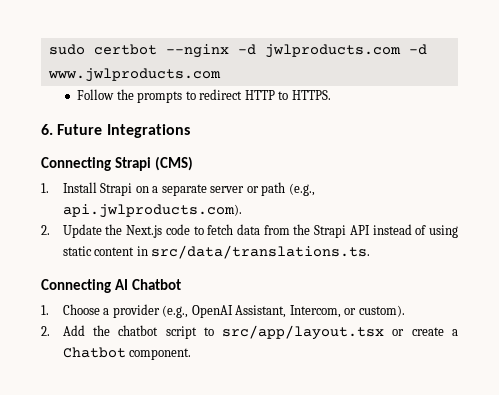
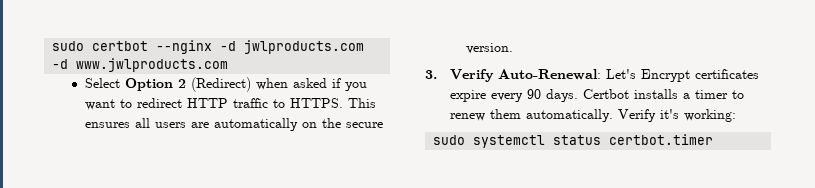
[77,89,183,103] Follow the prompts -> [84,77,367,92] [84,99,115,110] Select Option 2 (Redirect) when asked if you want
(275, 95) none -> [232,98,268,108] traffic
[41,124,190,138] [41,156,193,171] [41,182,315,196] [62,204,242,218] [41,224,458,238] [62,245,371,259] [41,279,181,293] [41,304,405,318] [41,325,458,340] [62,347,192,360] // 6. Future Integrations // Connecting Strapi (CMS) // 1. Install Strapi on a separate server or path (e.g., api.jwlproducts.com). // 2. Update the Next.js code to fetch data from the Strapi API instead of using static content in src/data/translations.ts. // Connecting AI Chatbot // 1. Choose a provider (e.g., OpenAI Assistant, Intercom, or custom). // 2. Add the chatbot script to src/app/layout.tsx or create a Chatbot component. -> [347,98,376,108] [84,118,383,131] [465,43,513,54] [425,69,760,82] [450,89,745,102] [450,109,737,122] [433,134,714,148] This ensures all users are automatically on the secure version. // 3. Verify Auto-Renewal: Let's Encrypt certificates expire every 90 days. Certbot installs a timer to renew them automatically. Verify it's working: // sudo systemctl status certbot.timer

